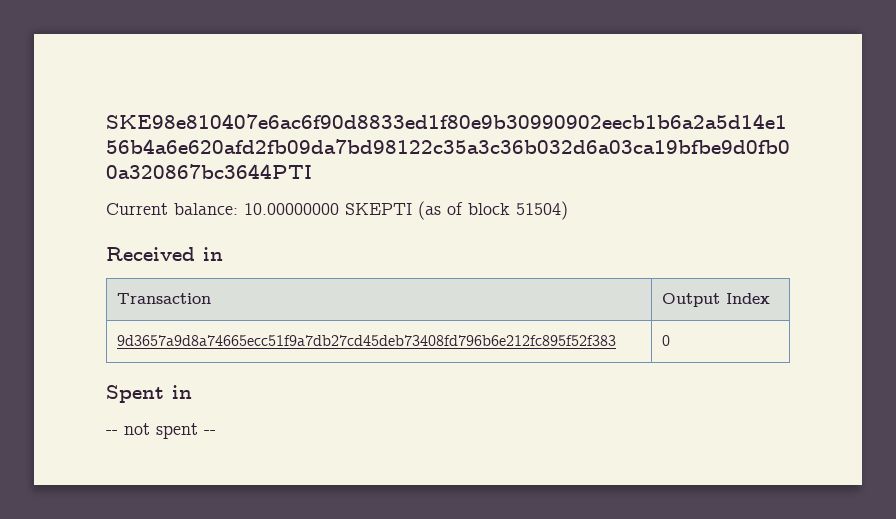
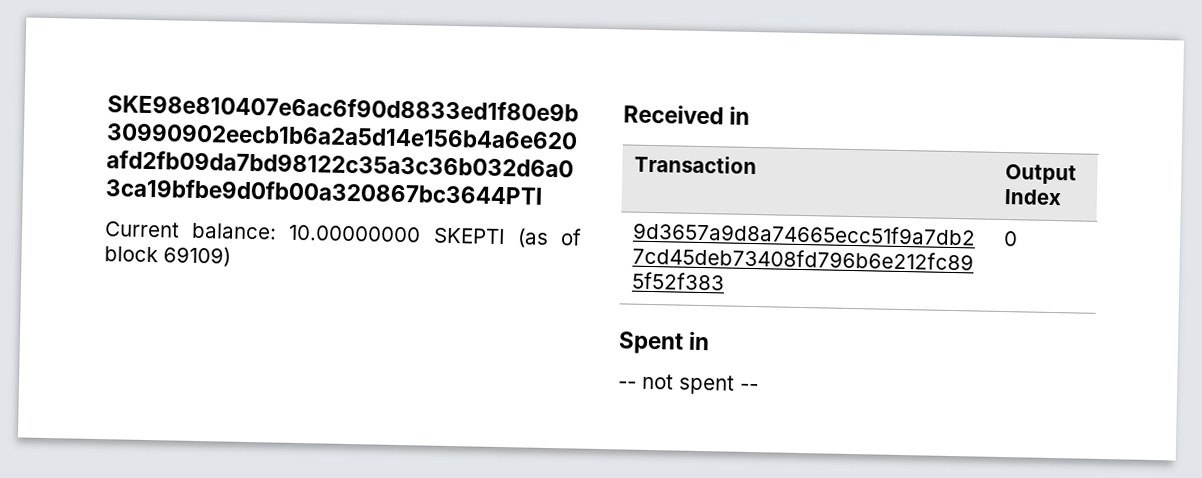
[516,201,568,220] 51504) -> [163,246,231,267] 69109)

